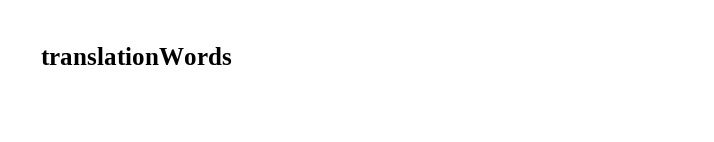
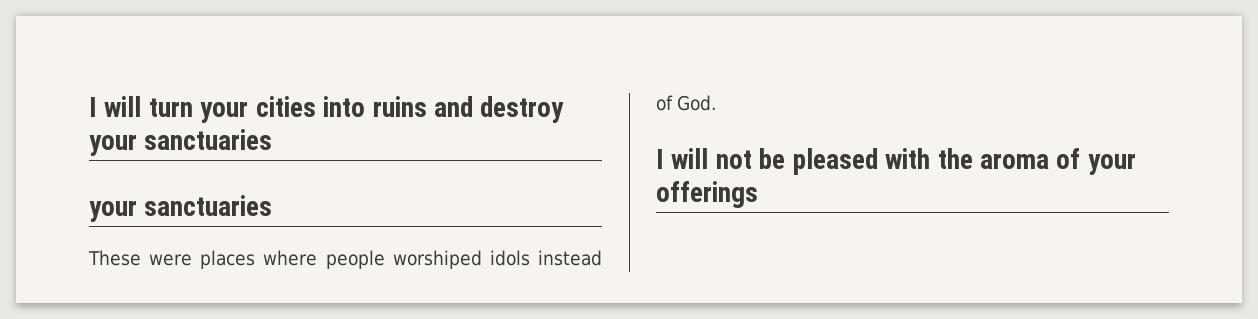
[41,47,232,65] translationWords -> [89,96,565,123] [89,129,273,156] [89,195,273,222] [88,250,602,269] [656,95,717,111] [656,148,1136,175] [656,181,758,208] I will turn your cities into ruins and destroy your sanctuaries // your sanctuaries // These were places where people worshiped idols instead of God. // I will not be pleased with the aroma of your offerings

